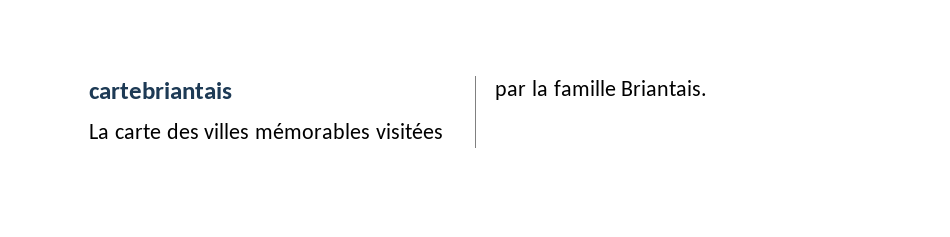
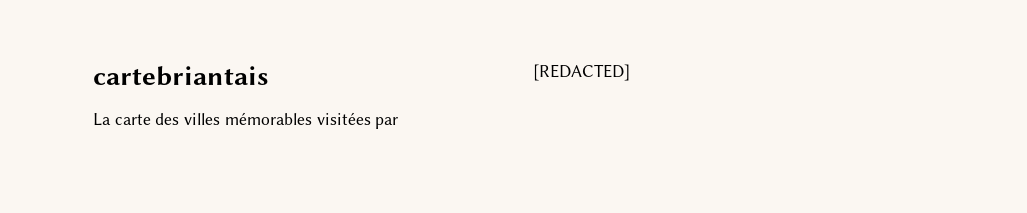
[531,80,708,96] la famille Briantais. -> [533,64,630,81] [REDACTED]

